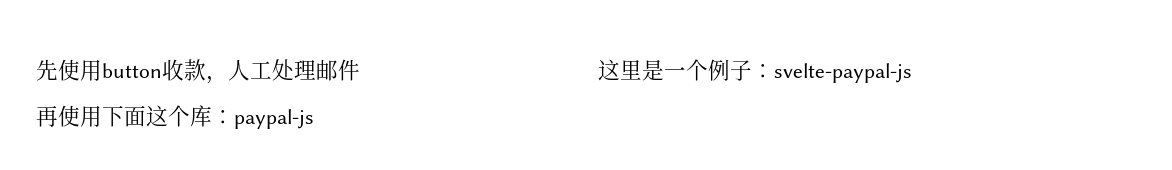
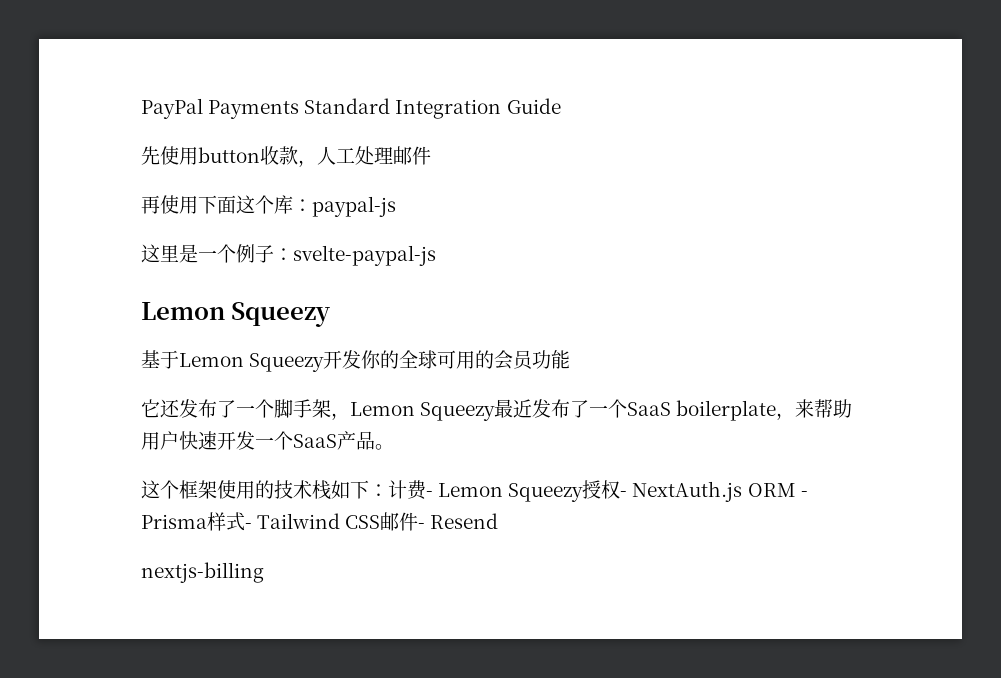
(36, 70) none -> [141,98,561,119] PayPal Payments Standard Integration Guide //
(912, 73) none -> [141,302,331,327] [141,350,571,372] [141,399,853,421] [141,431,394,450] [141,480,808,502] [141,512,499,531] [141,562,264,583] // Lemon Squeezy // 基于Lemon Squeezy开发你的全球可用的会员功能 // 它还发布了一个脚手架，Lemon Squeezy最近发布了一个SaaS boilerplate，来帮助用户快速开发一个SaaS产品。 // 这个框架使用的技术栈如下：计费- Lemon Squeezy授权- NextAuth.js ORM - Prisma样式- Tailwind CSS邮件- Resend // nextjs-billing

